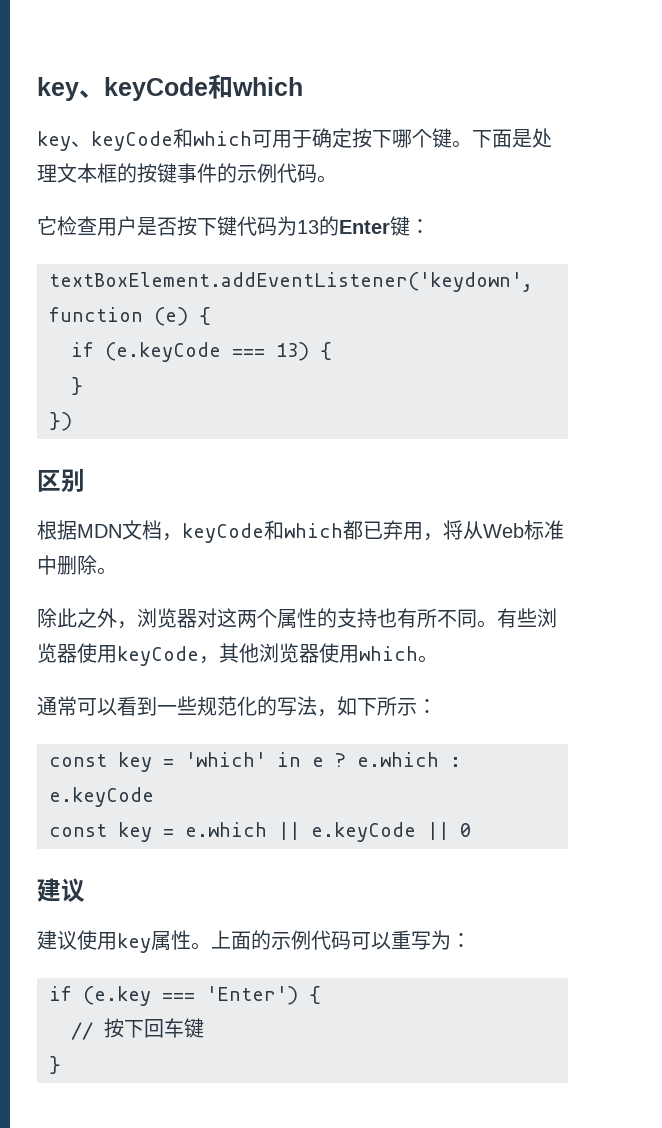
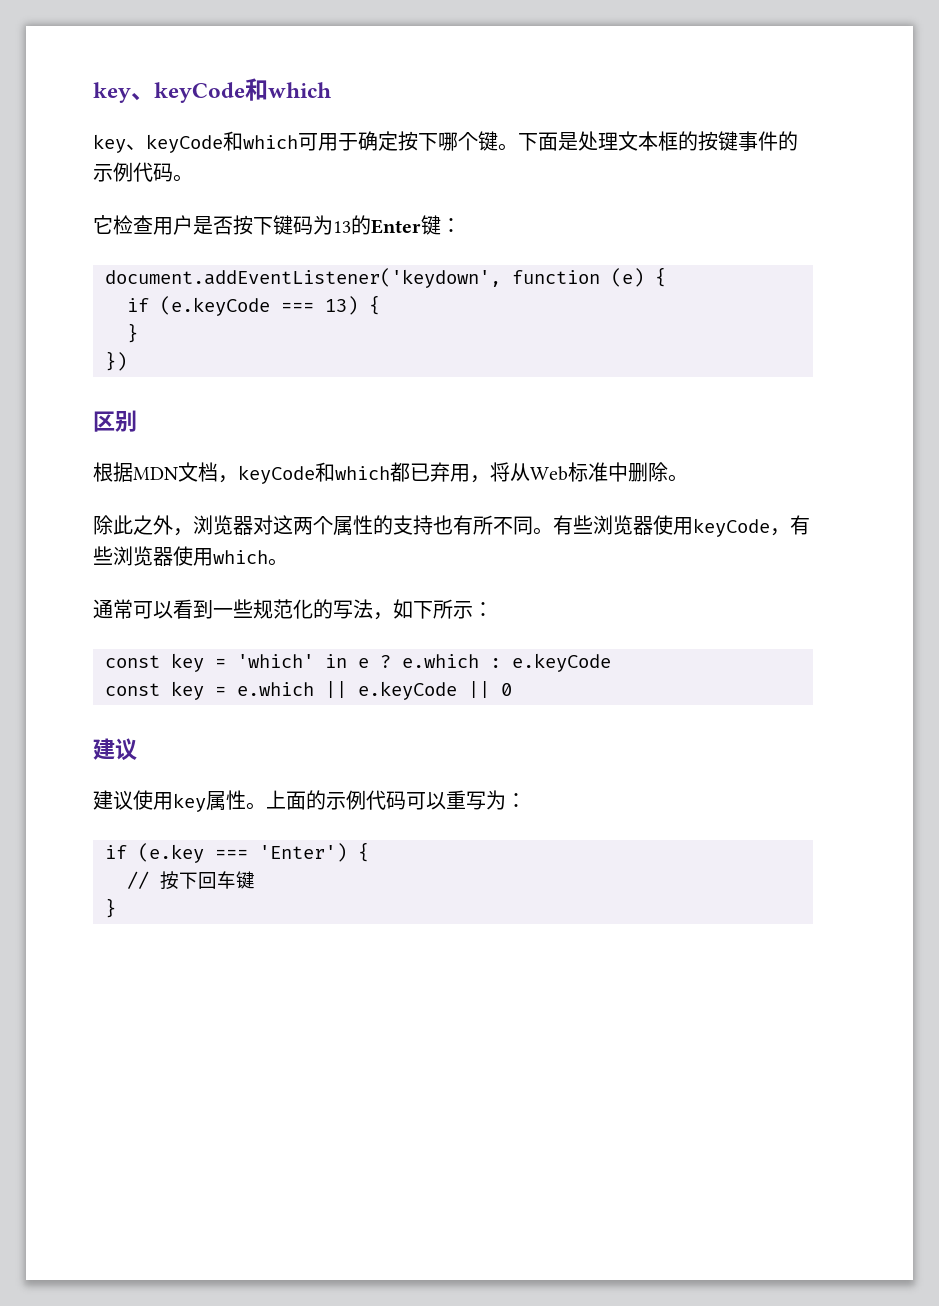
[237,216,257,236] 代 -> (293, 225) none
[49,272,533,292] textBoxElement.addEventListener('keydown', -> [105,268,501,288] document.addEventListener('keydown',
[219,643,259,663] 其他 -> [790,515,810,535] [93,546,113,565] 有些

